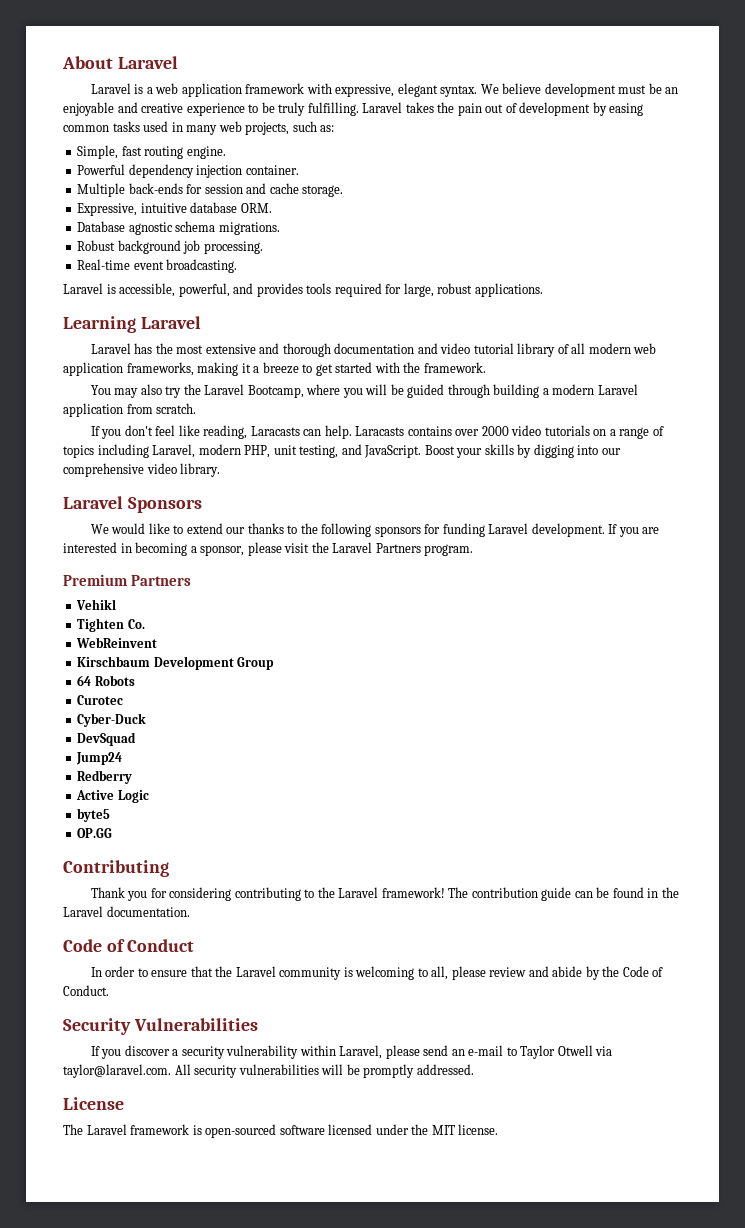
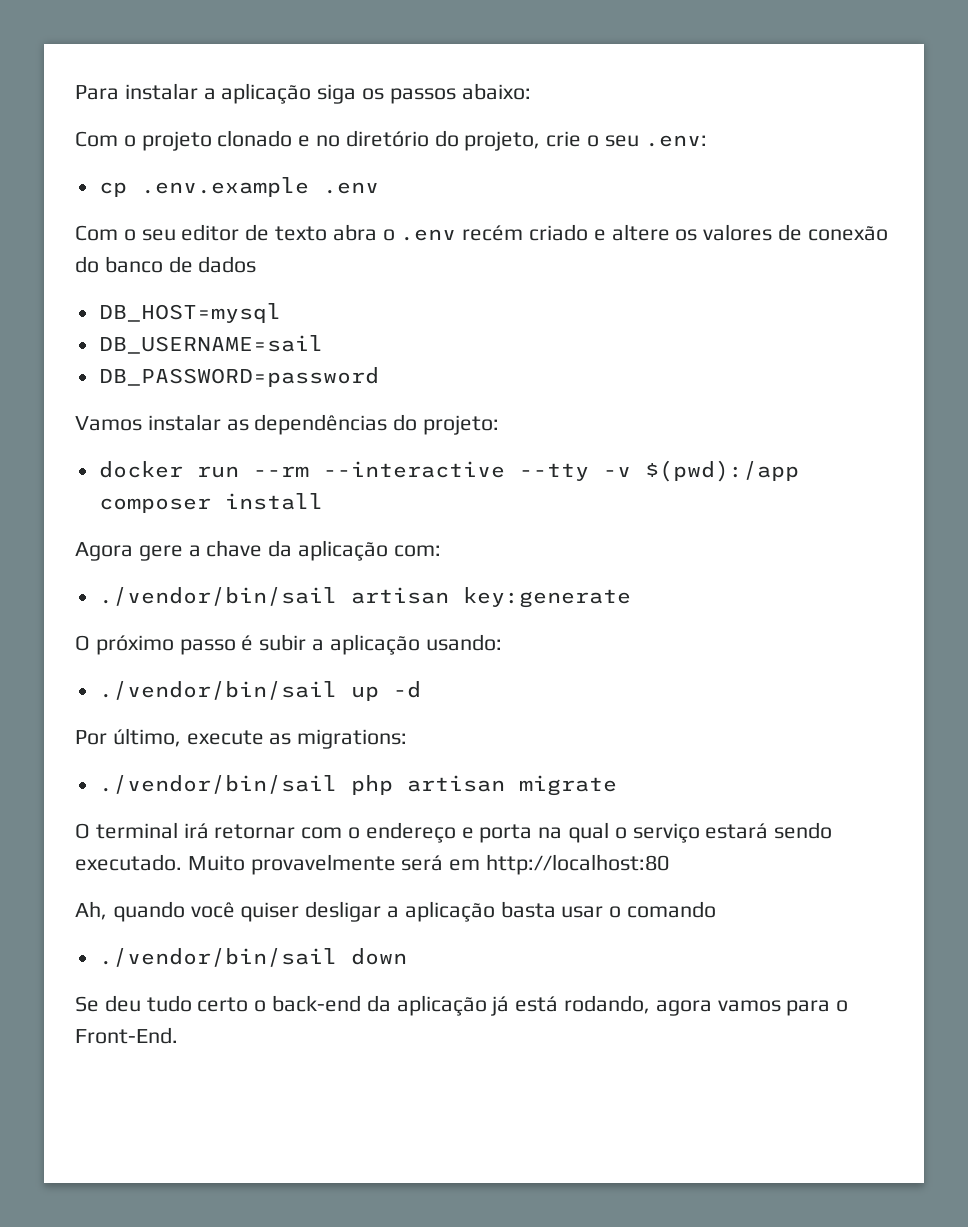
[62,56,178,69] [90,83,679,97] [63,102,644,116] [63,121,335,135] [77,145,226,159] [77,164,299,178] [77,183,344,197] [77,202,272,216] [77,221,280,235] [77,240,263,254] [77,259,238,273] [63,283,543,297] [63,316,201,333] [90,343,657,357] [63,362,486,376] [90,384,638,398] [63,403,197,417] [90,425,664,439] [63,444,621,458] [63,463,221,477] [63,496,202,513] [90,523,660,537] [63,542,474,556] [63,574,192,586] [76,599,117,610] [77,618,145,632] [76,637,158,648] [77,656,275,670] [77,675,135,686] [77,695,124,705] [77,713,147,727] [77,732,137,746] [76,752,123,765] [77,770,133,784] [76,790,149,803] [77,808,111,822] [77,828,113,838] [63,860,169,877] [90,887,679,901] [63,906,190,917] [63,939,195,952] [90,966,664,980] [63,985,109,996] [63,1018,258,1035] [90,1045,613,1059] [63,1064,474,1078] [63,1097,124,1110] [63,1124,499,1138] About Laravel // Laravel is a web application framework with expressive, elegant syntax. We believe development must be an enjoyable and creative experience to be truly fulfilling. Laravel takes the pain out of development by easing common tasks used in many web projects, such as: // Simple, fast routing engine. // Powerful dependency injection container. // Multiple back-ends for session and cache storage. // Expressive, intuitive database ORM. // Database agnostic schema migrations. // Robust background job processing. // Real-time event broadcasting. // Laravel is accessible, powerful, and provides tools required for large, robust applications. // Learning Laravel // Laravel has the most extensive and thorough documentation and video tutorial library of all modern web application frameworks, making it a breeze to get started with the framework. // You may also try the Laravel Bootcamp, where you will be guided through building a modern Laravel application from scratch. // If you don't feel like reading, Laracasts can help. Laracasts contains over 2000 video tutorials on a range of topics including Laravel, modern PHP, unit testing, and JavaScript. Boost your skills by digging into our comprehensive video library. // Laravel Sponsors // We would like to extend our thanks to the following sponsors for funding Laravel development. If you are interested in becoming a sponsor, please visit the Laravel Partners program. // Premium Partners // Vehikl // Tighten Co. // WebReinvent // Kirschbaum Development Group // 64 Robots // Curotec // Cyber-Duck // DevSquad // Jump24 // Redberry // Active Logic // byte5 // OP.GG // Contributing // Thank you for considering contributing to the Laravel framework! The contribution guide can be found in the Laravel documentation. // Code of Conduct // In order to ensure that the Laravel community is welcoming to all, please review and abide by the Code of Conduct. // Security Vulnerabilities // If you discover a security vulnerability within Laravel, please send an e-mail to Taylor Otwell via taylor@laravel.com. All security vulnerabilities will be promptly addressed. // License // The Laravel framework is open-sourced software licensed under the MIT license. -> [75,83,531,104] [75,130,707,151] [98,177,379,197] [75,224,888,241] [75,256,257,273] [98,303,281,323] [98,335,323,354] [98,367,379,387] [75,414,500,435] [98,460,799,482] [98,493,323,513] [75,540,441,561] [98,587,631,608] [75,634,502,655] [98,681,421,701] [75,728,408,749] [98,775,617,796] [75,822,833,843] [75,854,670,875] [75,901,717,922] [98,948,407,967] [75,995,849,1016] [75,1027,178,1044] Para instalar a aplicação siga os passos abaixo: // Com o projeto clonado e no diretório do projeto, crie o seu .env: // cp .env.example .env // Com o seu editor de texto abra o .env recém criado e altere os valores de conexão do banco de dados // DB_HOST=mysql // DB_USERNAME=sail // DB_PASSWORD=password // Vamos instalar as dependências do projeto: // docker run --rm --interactive --tty -v $(pwd):/app composer install // Agora gere a chave da aplicação com: // ./vendor/bin/sail artisan key:generate // O próximo passo é subir a aplicação usando: // ./vendor/bin/sail up -d // Por último, execute as migrations: // ./vendor/bin/sail php artisan migrate // O terminal irá retornar com o endereço e porta na qual o serviço estará sendo executado. Muito provavelmente será em http://localhost:80 // Ah, quando você quiser desligar a aplicação basta usar o comando // ./vendor/bin/sail down // Se deu tudo certo o back-end da aplicação já está rodando, agora vamos para o Front-End.

